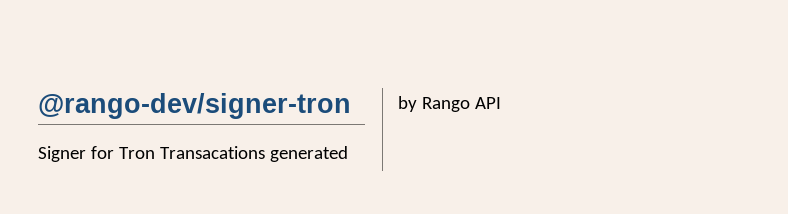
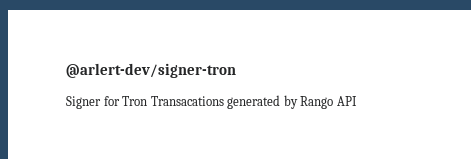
[38,93,351,119] @rango-dev/signer-tron -> [66,63,236,78] @arlert-dev/signer-tron

